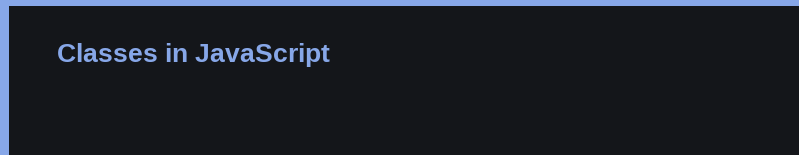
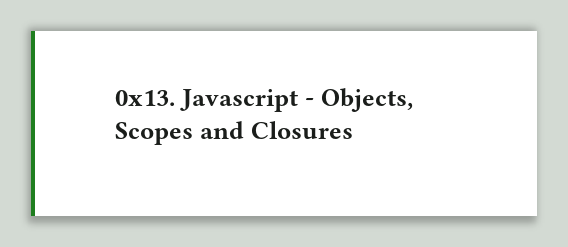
[57,43,331,67] Classes in JavaScript -> [115,88,414,112] [115,121,354,145] 0x13. Javascript - Objects, Scopes and Closures

